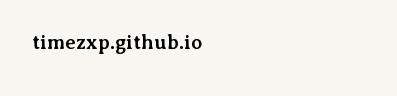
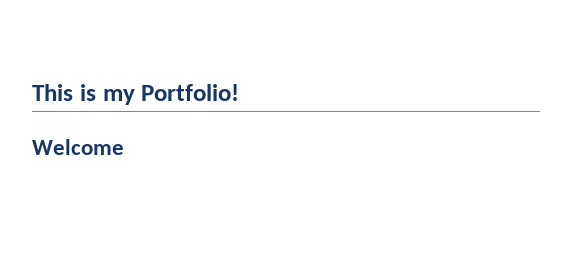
[32,34,202,54] timezxp.github.io -> [32,84,240,105] [32,139,124,155] This is my Portfolio! // Welcome

